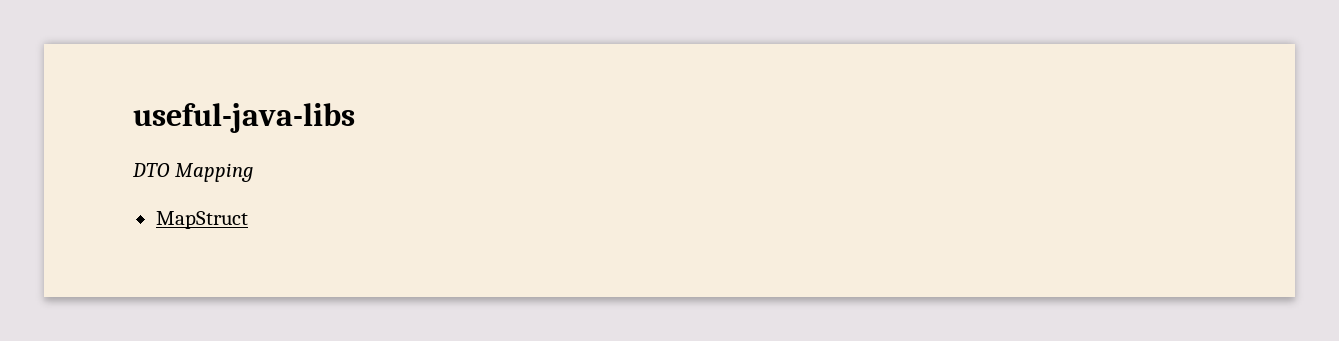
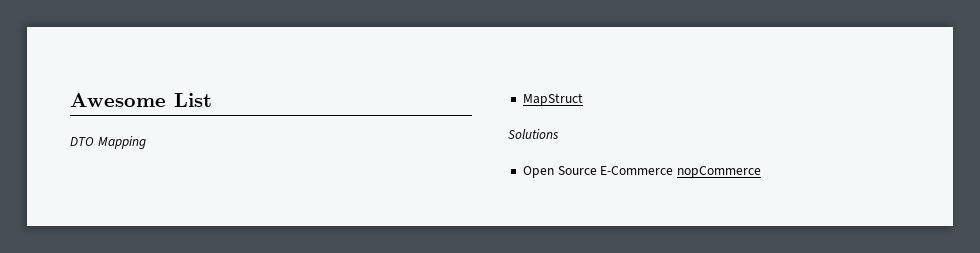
[133,103,355,133] useful-java-libs -> [70,93,212,107] Awesome List
(248, 220) none -> [508,129,559,139] [522,166,761,178] // Solutions // Open Source E-Commerce nopCommerce

